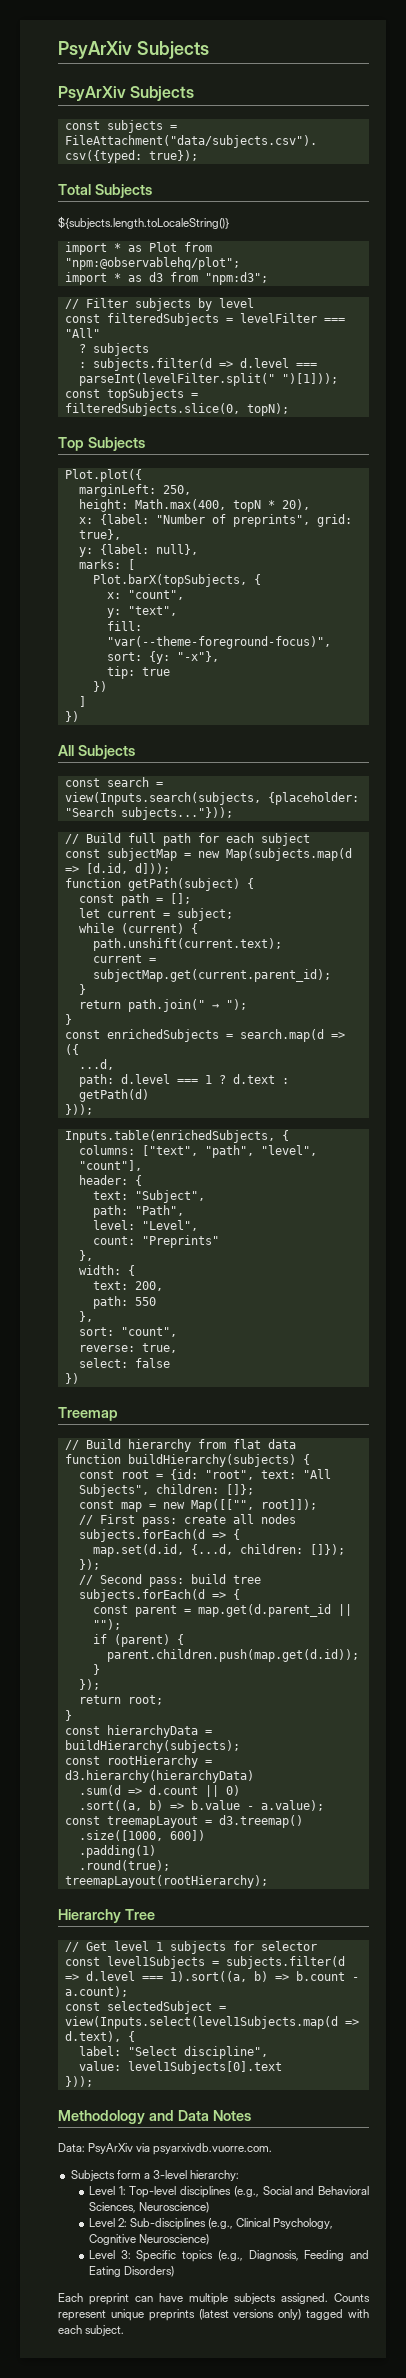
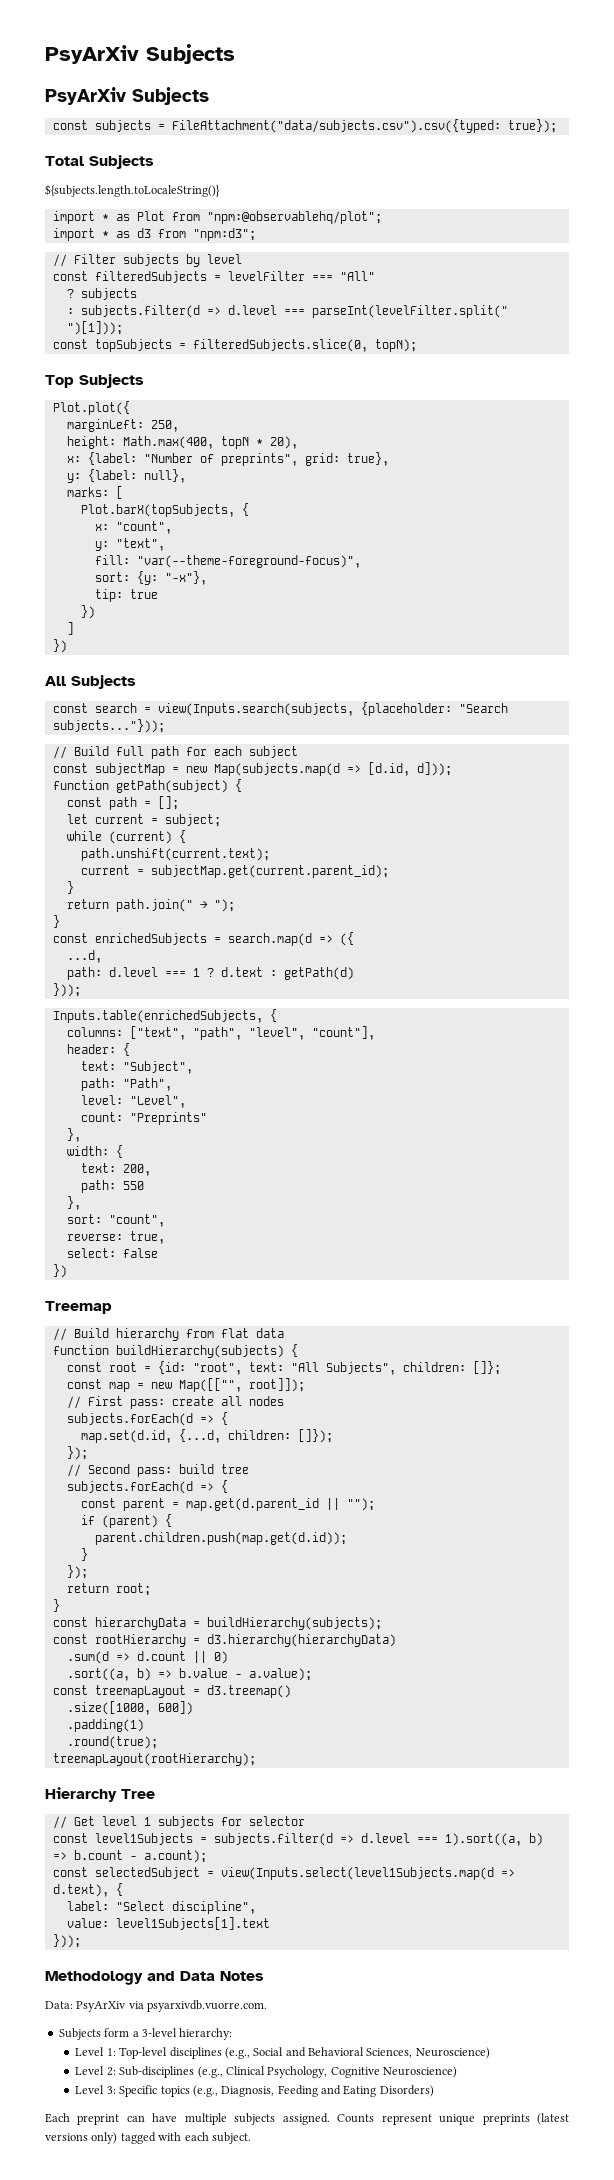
[127,2061,282,2074] level1Subjects[0].text -> [115,1917,270,1930] level1Subjects[1].text

